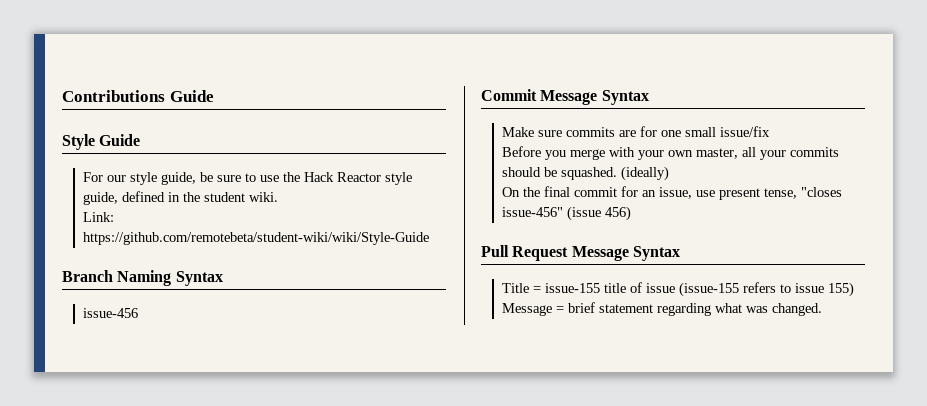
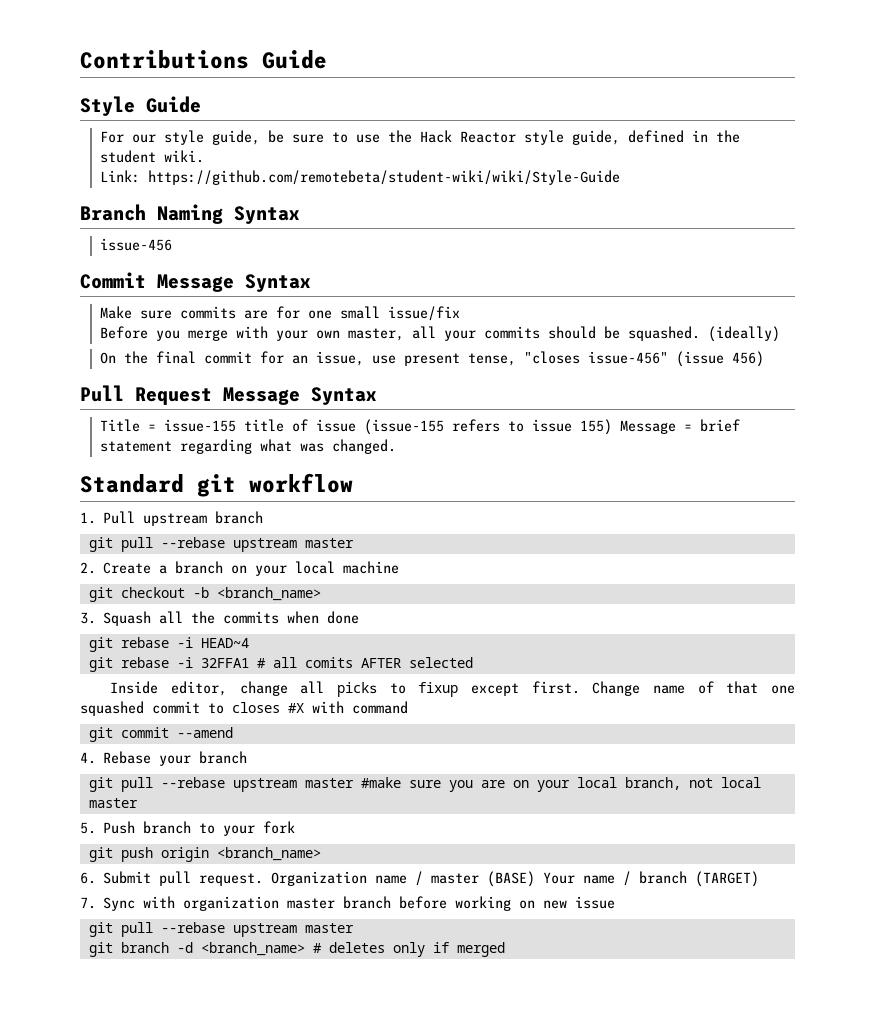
(822, 309) none -> [80,473,353,497] [80,511,264,526] [88,537,354,552] [80,561,400,576] [88,587,321,602] [80,611,360,626] [88,637,249,652] [88,657,473,672] [110,681,795,697] [80,701,408,716] [88,727,233,742] [80,751,248,766] [88,777,761,792] [88,798,138,808] [80,821,296,836] [88,847,321,862] [80,871,760,887] [80,896,616,911] [88,922,354,937] [88,942,505,957] // Standard git workflow // 1. Pull upstream branch // git pull --rebase upstream master // 2. Create a branch on your local machine // git checkout -b <branch_name> // 3. Squash all the commits when done // git rebase -i HEAD~4 // git rebase -i 32FFA1 # all comits AFTER selected // Inside editor, change all picks to fixup except first. Change name of that one squashed commit to closes #X with command // git commit --amend // 4. Rebase your branch // git pull --rebase upstream master #make sure you are on your local branch, not local master // 5. Push branch to your fork // git push origin <branch_name> // 6. Submit pull request. Organization name / master (BASE) Your name / branch (TARGET) // 7. Sync with organization master branch before working on new issue // git pull --rebase upstream master // git branch -d <branch_name> # deletes only if merged

